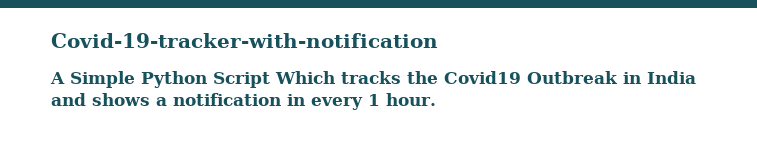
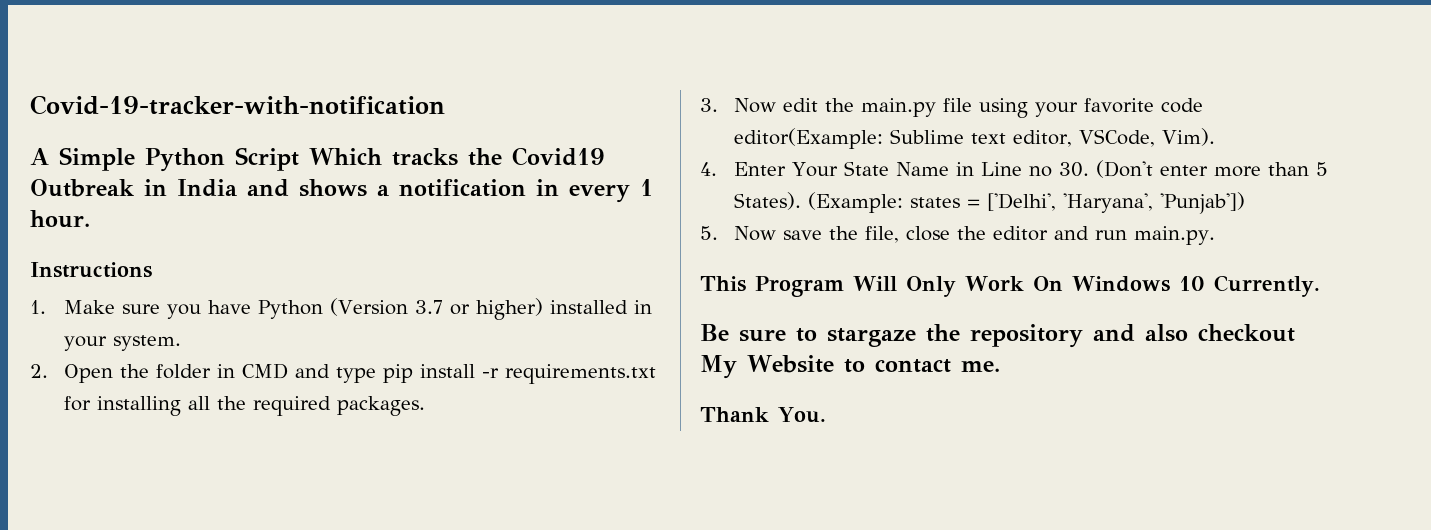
(436, 99) none -> [30,262,152,278] [30,298,653,320] [64,335,182,351] [30,363,657,384] [64,396,426,416] [700,98,1204,118] [734,128,1216,149] [700,160,1329,178] [734,192,1246,214] [700,226,1216,245] [700,275,1320,297] [700,324,1295,348] [700,355,1000,379] [700,407,826,423] // Instructions // 1. Make sure you have Python (Version 3.7 or higher) installed in your system. // 2. Open the folder in CMD and type pip install -r requirements.txt for installing all the required packages. // 3. Now edit the main.py file using your favorite code editor(Example: Sublime text editor, VSCode, Vim). // 4. Enter Your State Name in Line no 30. (Don't enter more than 5 States). (Example: states = ['Delhi', 'Haryana', 'Punjab']) // 5. Now save the file, close the editor and run main.py. // This Program Will Only Work On Windows 10 Currently. // Be sure to stargaze the repository and also checkout My Website to contact me. // Thank You.

